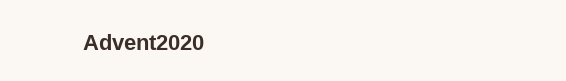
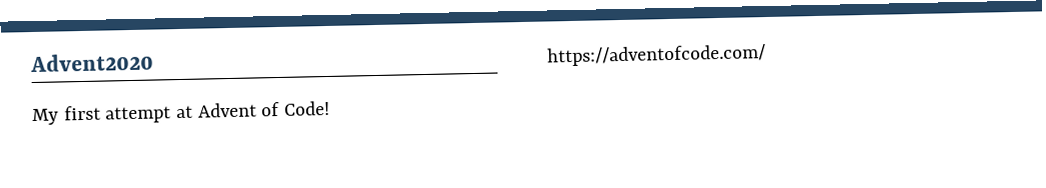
(204, 42) none -> [32,100,331,126] [547,44,766,67] // My first attempt at Advent of Code! https://adventofcode.com/

